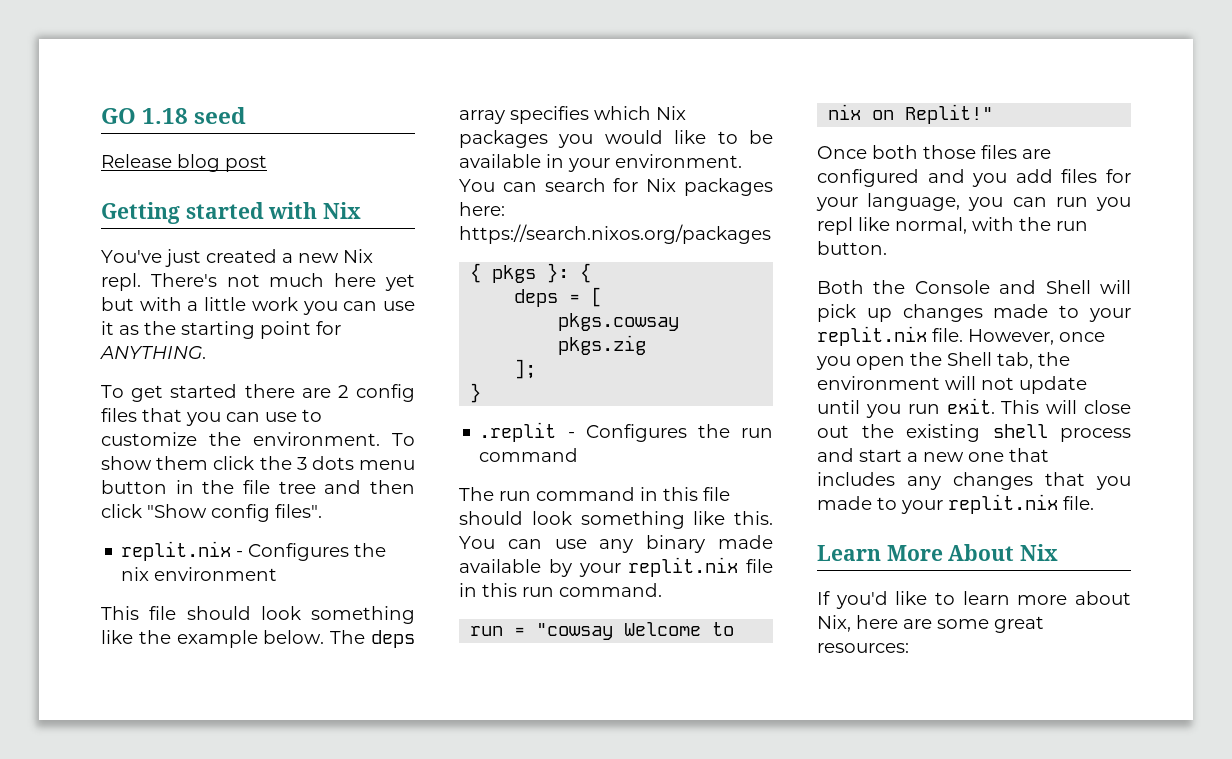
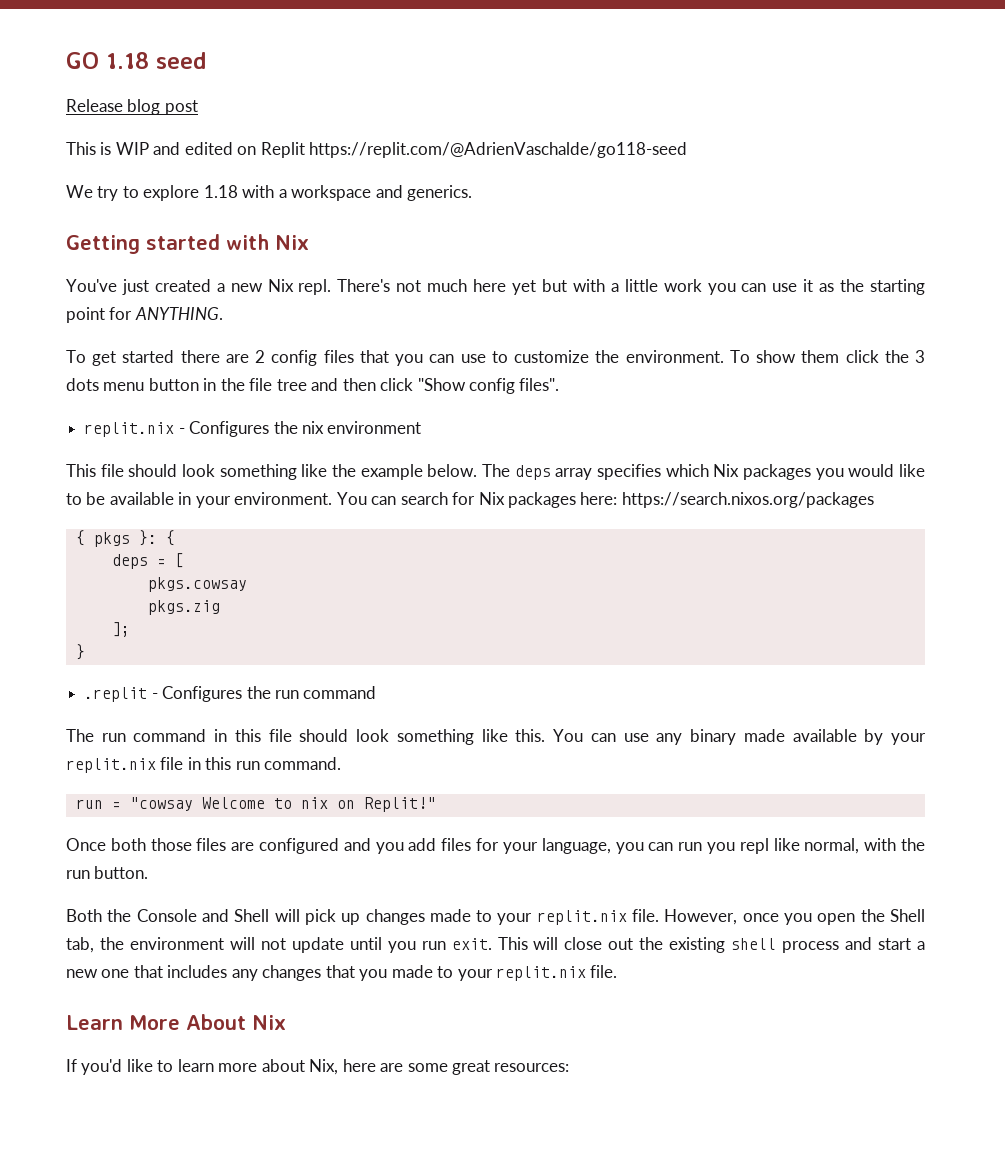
(267, 163) none -> [66,142,688,158] [66,185,473,201] // This is WIP and edited on Replit https://replit.com/@AdrienVaschalde/go118-seed // We try to explore 1.18 with a workspace and generics.

